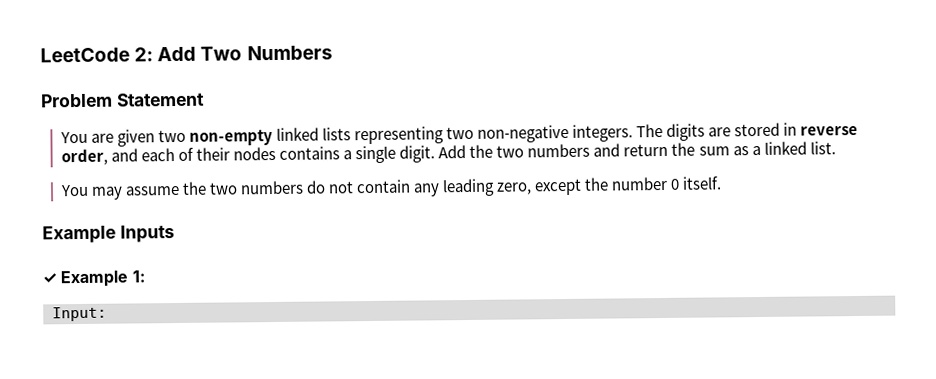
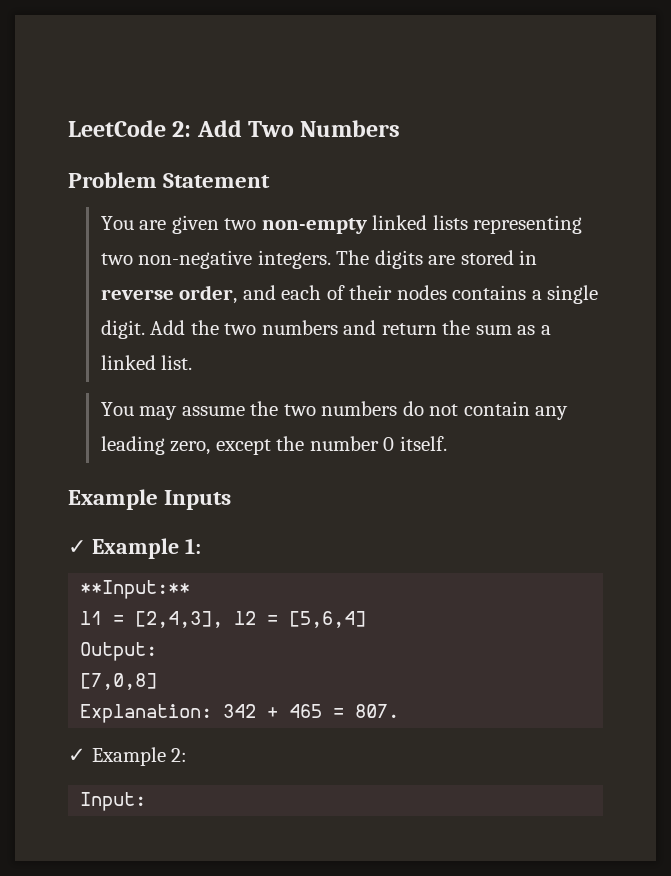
(145, 276) none -> [80,580,191,599] [80,611,367,628] [80,642,158,661] [80,673,158,690] [80,704,400,723] [68,747,188,766] // **Input:** // l1 = [2,4,3], l2 = [5,6,4] // Output: // [7,0,8] // Explanation: 342 + 465 = 807. // ✓ Example 2:

